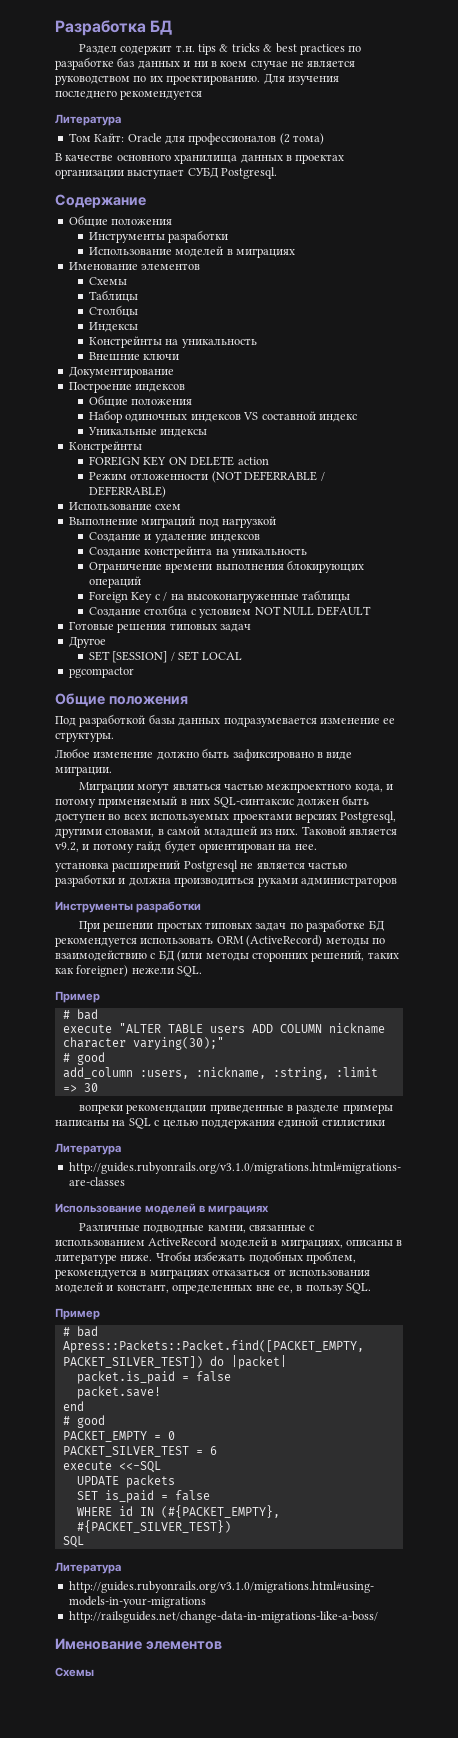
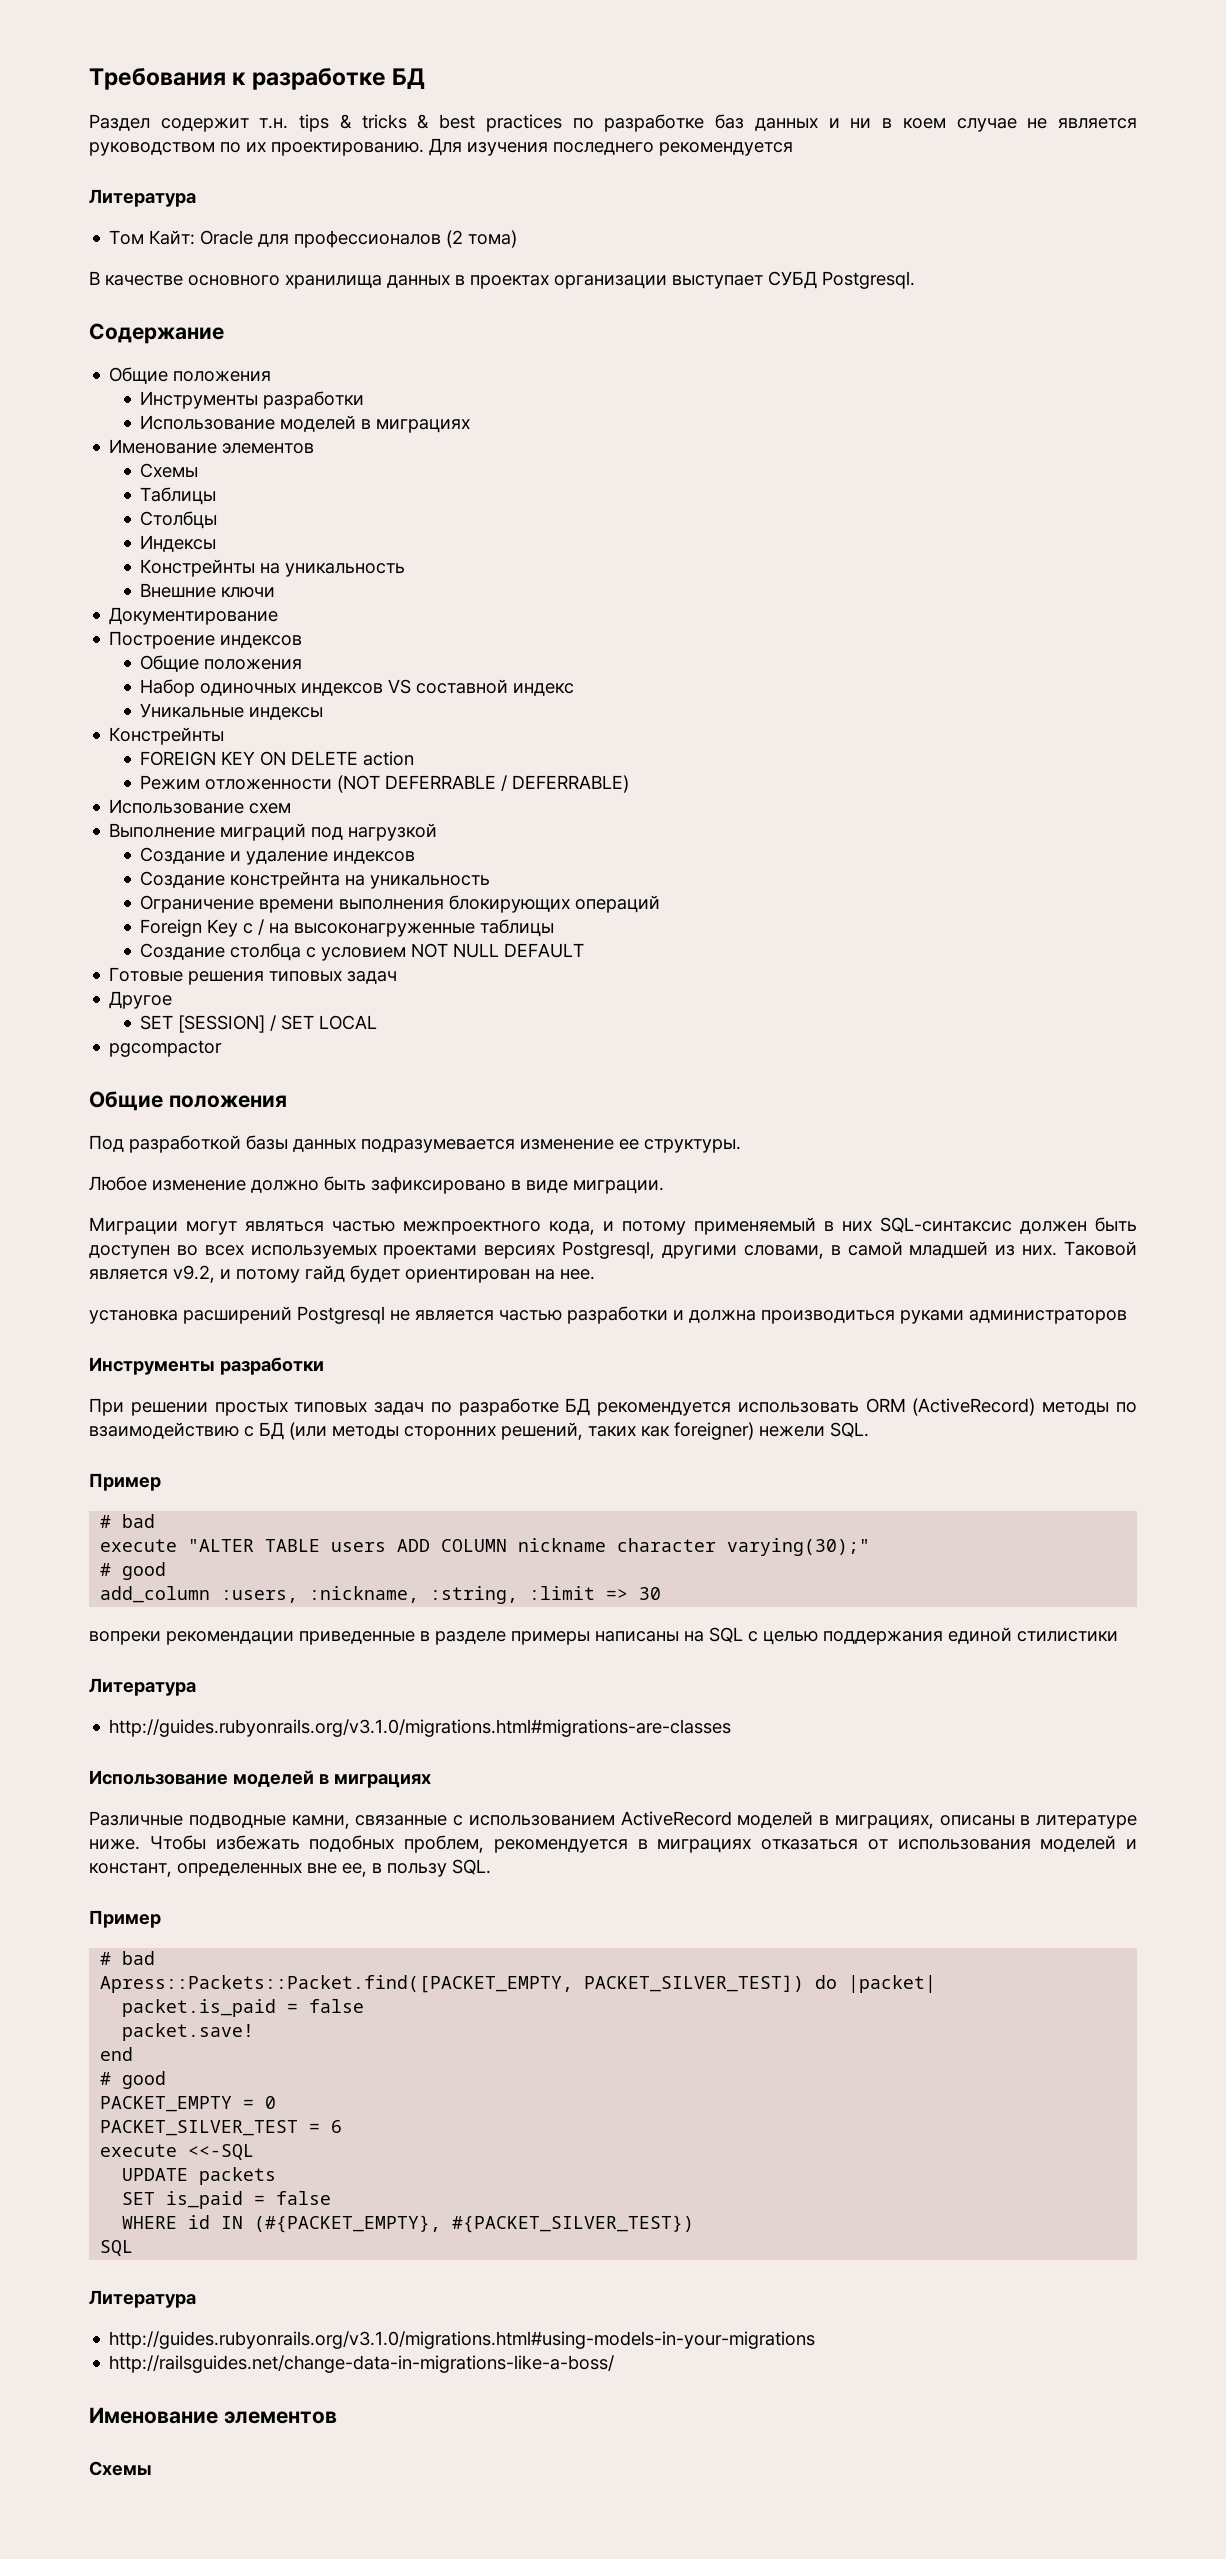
[55,20,146,36] Разработка -> [89,67,386,90] Требования к разработке

